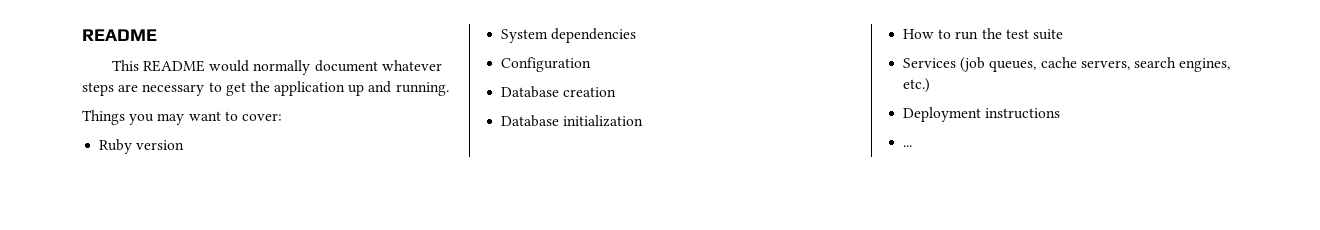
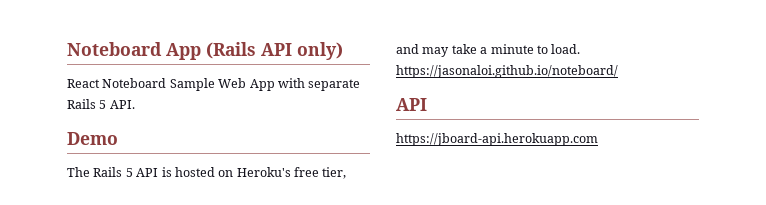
[82,29,157,41] [111,60,442,75] [82,81,449,96] [82,110,282,125] [99,139,185,154] [501,28,637,43] [501,57,592,72] [501,86,617,98] [501,115,644,127] [903,28,1063,40] [903,57,1231,72] [903,78,931,93] [903,107,1061,122] [903,145,913,147] README // This README would normally document whatever steps are necessary to get the application up and running. // Things you may want to cover: // Ruby version // System dependencies // Configuration // Database creation // Database initialization // How to run the test suite // Services (job queues, cache servers, search engines, etc.) // Deployment instructions // ... -> [67,42,343,60] [67,78,361,91] [67,99,135,109] [67,132,118,145] [67,167,347,179] [396,44,581,57] [396,65,618,78] [396,98,427,111] [396,133,598,146] Noteboard App (Rails API only) // React Noteboard Sample Web App with separate Rails 5 API. // Demo // The Rails 5 API is hosted on Heroku's free tier, and may take a minute to load. https://jasonaloi.github.io/noteboard/ // API // https://jboard-api.herokuapp.com

